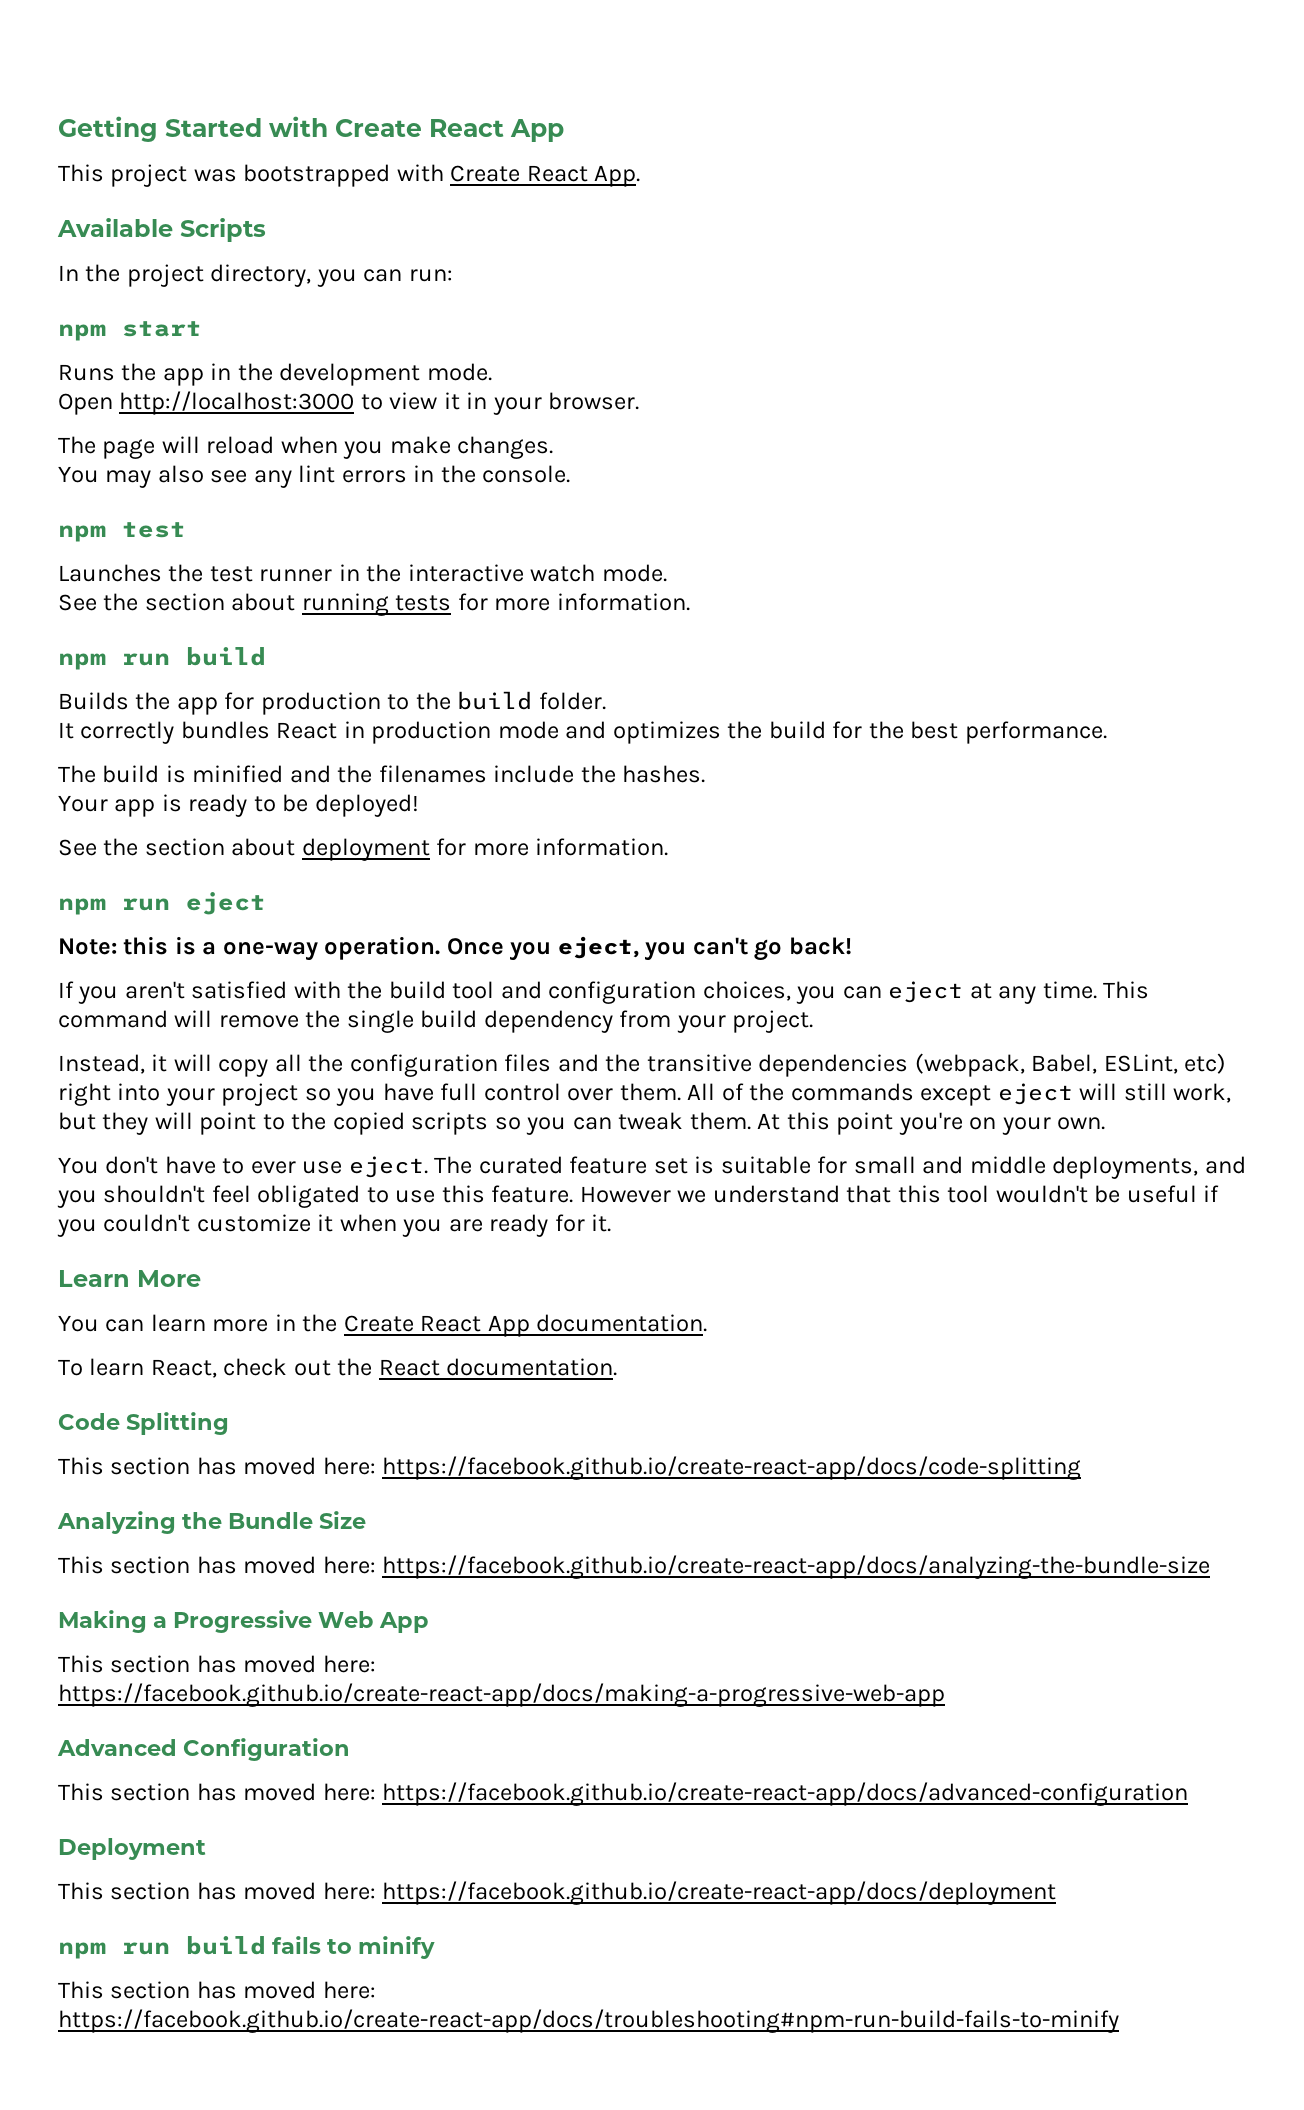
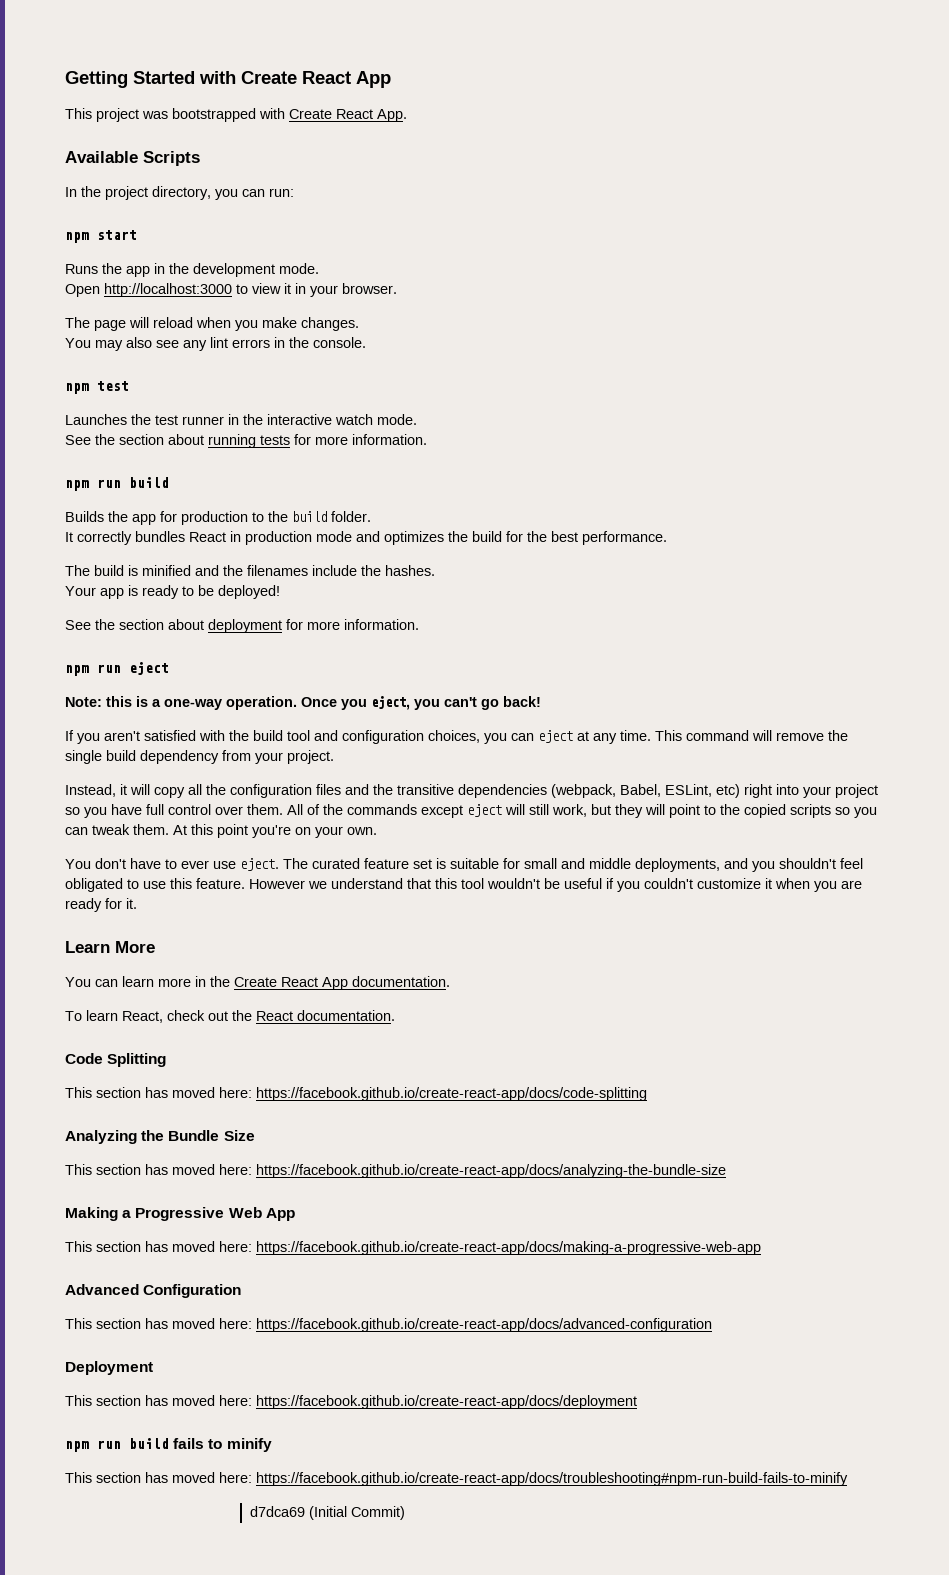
(1119, 2021) none -> [250,1506,406,1520] // d7dca69 (Initial Commit)

